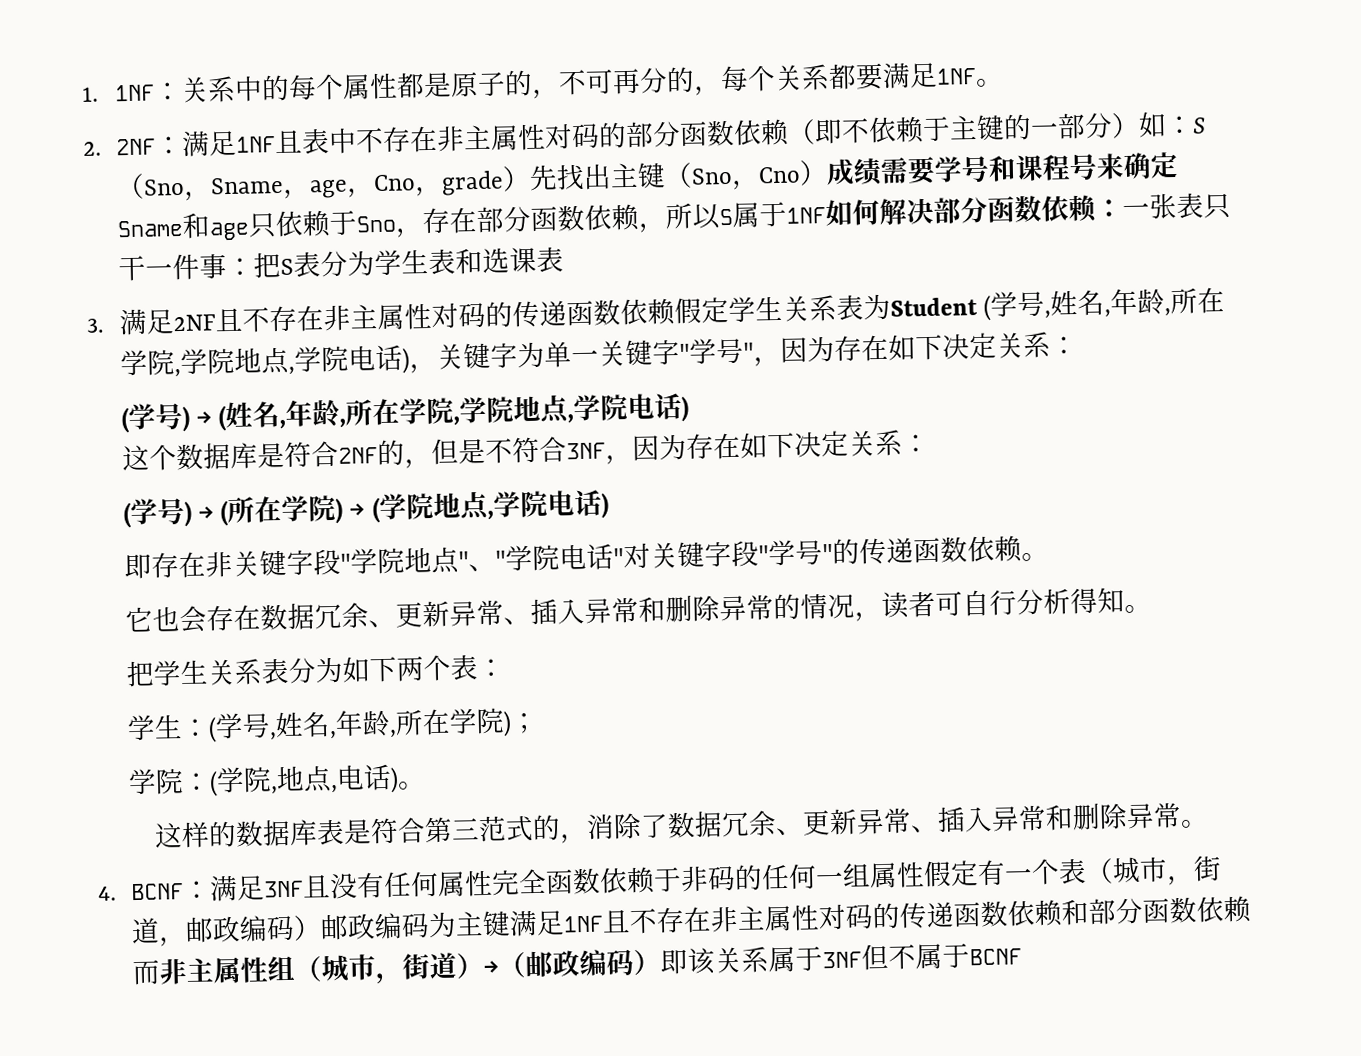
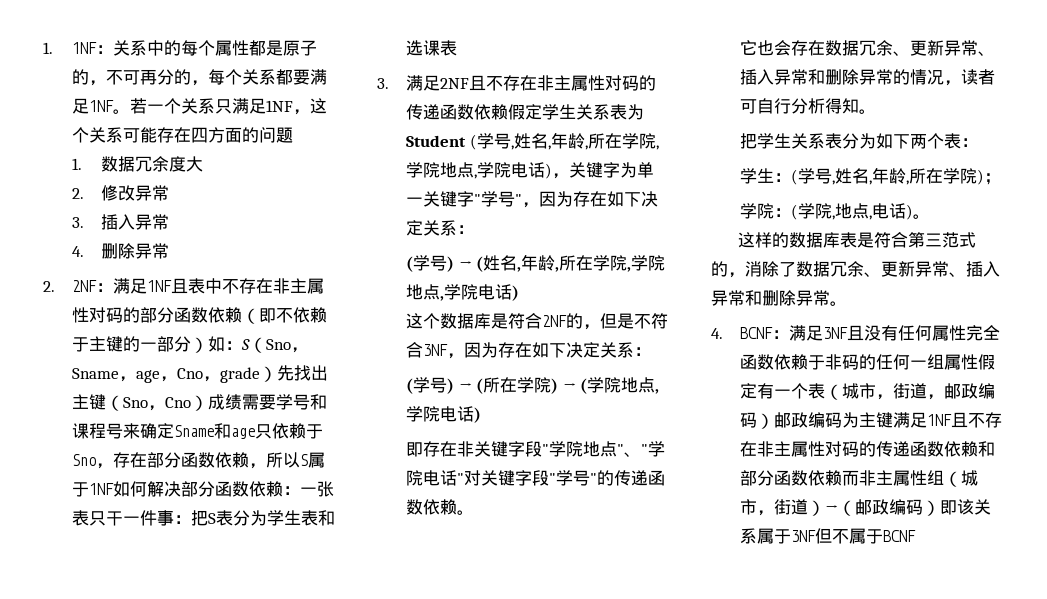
(1004, 82) none -> [129,98,327,115] [71,127,293,143] [71,156,203,172] [71,185,169,201] [71,214,169,230] [71,243,169,259] 若一个关系只满足1NF，这个关系可能存在四方面的问题 // 1.数据冗余度大 // 2.修改异常 // 3.插入异常 // 4.删除异常

